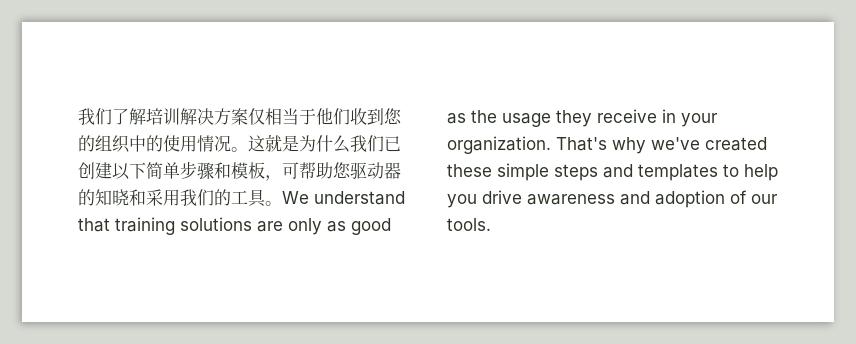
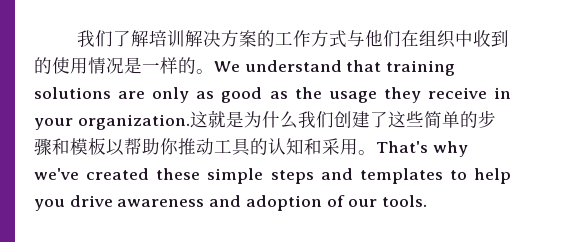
[248,108,402,125] [78,134,401,153] [78,161,401,181] [78,189,266,207] 仅相当于他们收到您的组织中的使用情况。这就是为什么我们已创建以下简单步骤和模板，可帮助您驱动器的知晓和采用我们的工具 -> [256,30,509,48] [34,57,196,74] 的工作方式与他们在组织中收到的使用情况是一样的
(551, 145) none -> [189,110,496,129] [34,137,376,156] 这就是为什么我们创建了这些简单的步骤和模板以帮助你推动工具的认知和采用。

